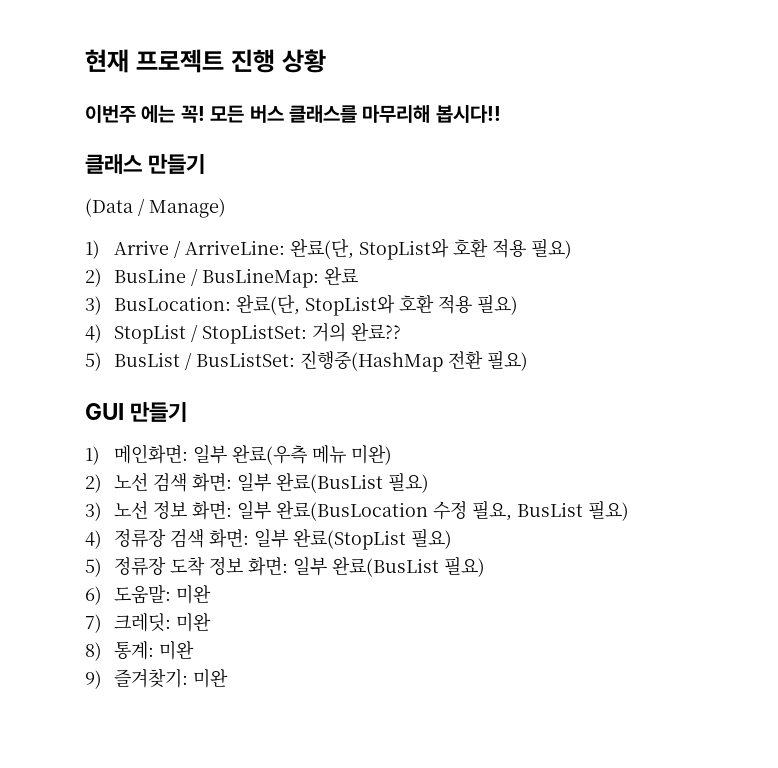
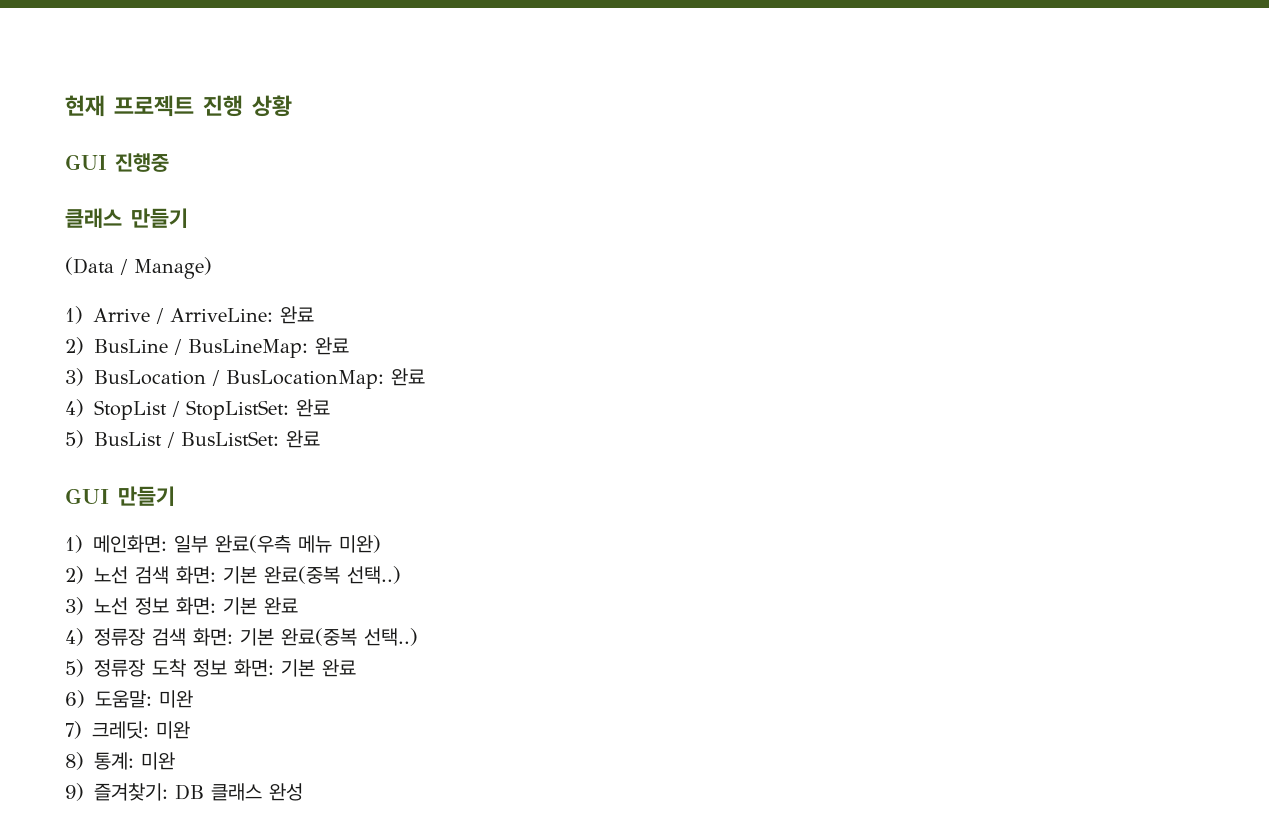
[85,105,501,123] 이번주 에는 꼭! 모든 버스 클래스를 마무리해 봅시다!! -> [65,153,169,172] GUI 진행중
[290,238,573,260] 완료(단, StopList와 호환 적용 필요) -> [280,306,314,324] 완료
[114,294,519,316] BusLocation: 완료(단, StopList와 호환 적용 필요) -> [94,368,425,389] BusLocation / BusLocationMap: 완료
[312,322,402,342] 거의 완료?? -> [296,399,330,417] 완료
[300,350,529,372] 진행중(HashMap 전환 필요) -> [286,430,320,448] 완료
[237,472,430,493] 일부 완료(BusList 필요) -> [223,566,401,584] 기본 완료(중복 선택..)
[237,500,630,521] 일부 완료(BusLocation 수정 필요, BusList 필요) -> [223,597,298,615] 기본 완료
[254,528,453,550] 일부 완료(StopList 필요) -> [240,628,418,646] 기본 완료(중복 선택..)
[293,556,486,577] 일부 완료(BusList 필요) -> [281,659,356,677] 기본 완료
[193,669,229,688] 미완 -> [175,783,303,801] DB 클래스 완성

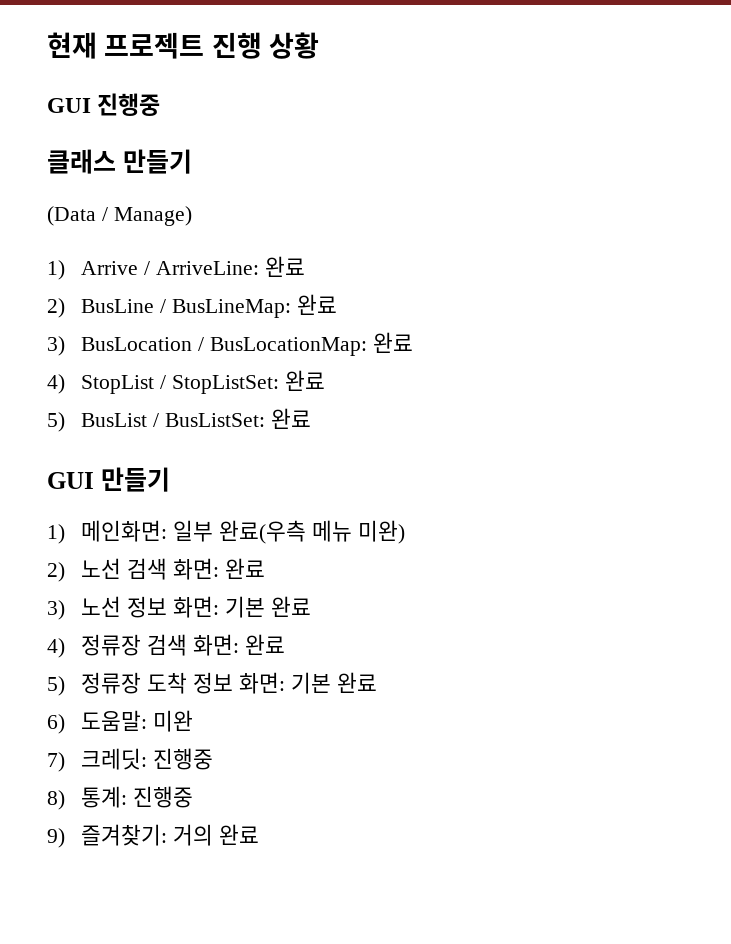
[223,566,401,584] 기본 완료(중복 선택..) -> [224,558,265,579] 완료
[240,628,418,646] 기본 완료(중복 선택..) -> [244,634,285,655] 완료
[156,721,190,739] 미완 -> [153,748,214,770] 진행중
[141,752,175,770] 미완 -> [133,786,194,808] 진행중
[175,783,303,801] DB 클래스 완성 -> [173,824,260,846] 거의 완료

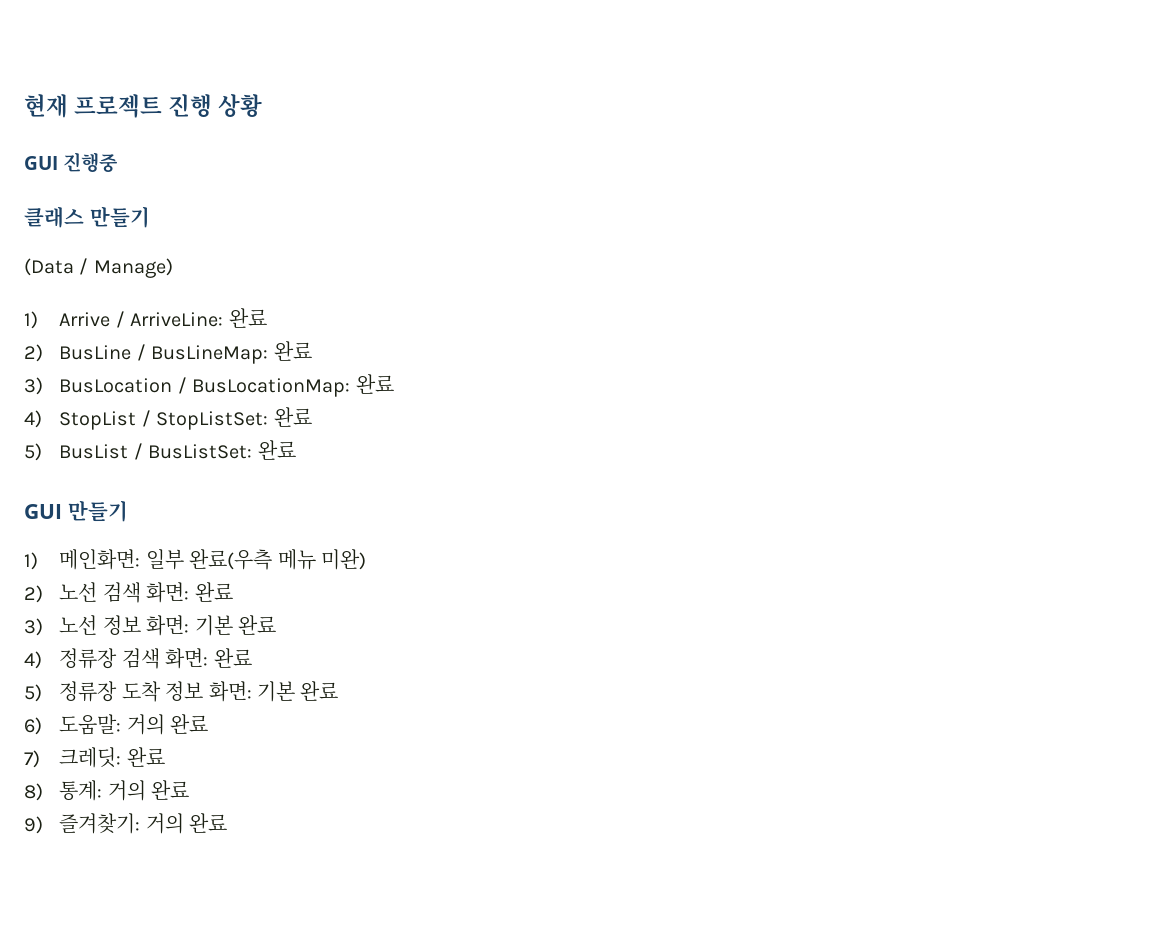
[153,710,194,732] 미완 -> [126,714,209,735] 거의 완료
[153,748,214,770] 진행중 -> [126,747,165,767] 완료
[133,786,194,808] 진행중 -> [107,780,190,801] 거의 완료

